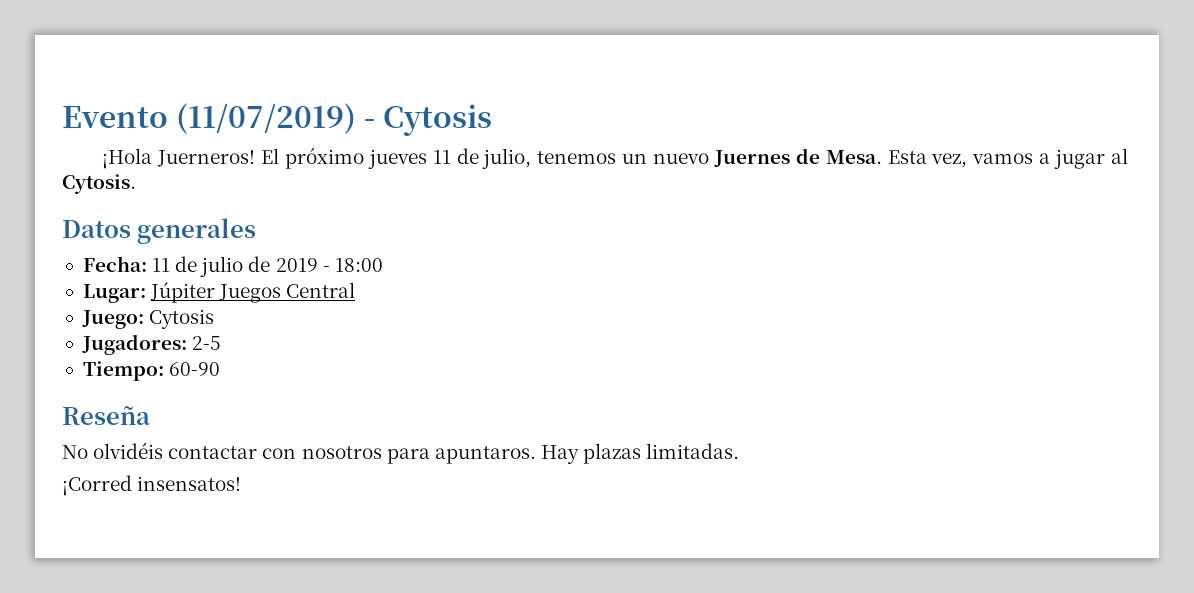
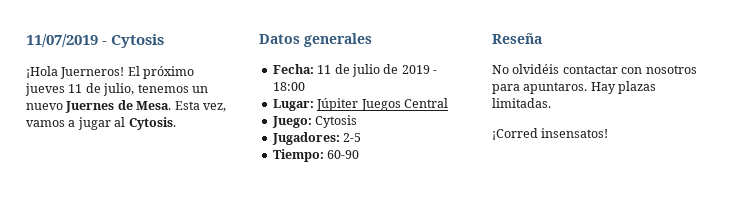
[62,103,357,134] Evento (11/07/2019) -> [26,34,98,47] 11/07/2019

